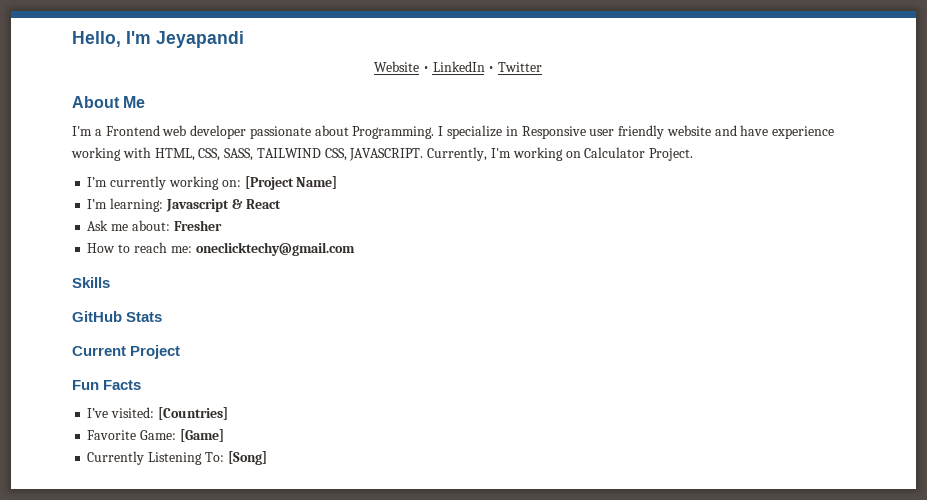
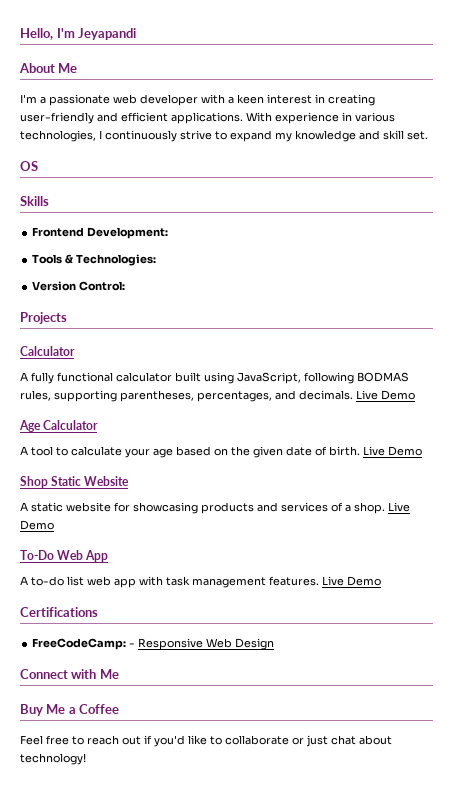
[373,61,543,72] // Website • LinkedIn • Twitter -> (137, 34) none
[105,125,160,136] Frontend -> [49,94,110,106] passionate
[249,125,835,139] [71,147,694,161] [87,176,338,190] [87,198,281,212] [87,220,222,231] [87,242,355,256] [72,277,110,288] [72,311,163,322] [72,345,181,359] [72,380,142,390] [87,407,228,420] [87,429,224,442] [87,451,267,465] passionate about Programming. I specialize in Responsive user friendly website and have experience working with HTML, CSS, SASS, TAILWIND CSS, JAVASCRIPT. Currently, I'm working on Calculator Project. // I’m currently working on: [Project Name] // I’m learning: Javascript & React // Ask me about: Fresher // How to reach me: oneclicktechy@gmail.com // Skills // GitHub Stats // Current Project // Fun Facts // I’ve visited: [Countries] // Favorite Game: [Game] // Currently Listening To: [Song] -> [201,94,375,106] [20,112,395,124] [20,130,428,142] [20,161,38,171] [20,196,49,206] [32,227,169,239] [32,254,157,266] [32,281,126,291] [20,312,67,324] [20,346,75,356] [20,372,409,384] [20,390,415,402] [19,420,99,432] [20,446,422,458] [20,476,130,488] [20,502,410,514] [20,520,54,530] [20,550,109,562] [20,576,381,588] [20,607,98,617] [32,638,275,650] [20,669,119,679] [20,704,120,716] [20,735,392,747] [20,753,86,765] with a keen interest in creating user-friendly and efficient applications. With experience in various technologies, I continuously strive to expand my knowledge and skill set. // OS // Skills // Frontend Development: // Tools & Technologies: // Version Control: // Projects // Calculator // A fully functional calculator built using JavaScript, following BODMAS rules, supporting parentheses, percentages, and decimals. Live Demo // Age Calculator // A tool to calculate your age based on the given date of birth. Live Demo // Shop Static Website // A static website for showcasing products and services of a shop. Live Demo // To-Do Web App // A to-do list web app with task management features. Live Demo // Certifications // FreeCodeCamp: - Responsive Web Design // Connect with Me // Buy Me a Coffee // Feel free to reach out if you'd like to collaborate or just chat about technology!

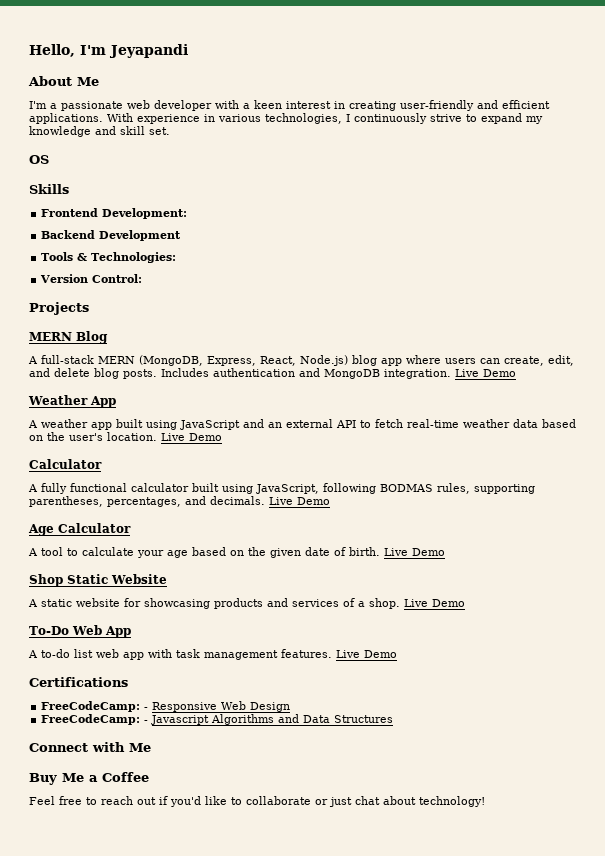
(169, 233) none -> [41,230,182,241] // Backend Development
(67, 318) none -> [29,331,108,344] [28,355,574,366] [29,368,516,379] [28,395,116,408] [28,419,576,430] [29,432,222,441] // MERN Blog // A full-stack MERN (MongoDB, Express, React, Node.js) blog app where users can create, edit, and delete blog posts. Includes authentication and MongoDB integration. Live Demo // Weather App // A weather app built using JavaScript and an external API to fetch real-time weather data based on the user's location. Live Demo
(275, 644) none -> [41,714,394,725] // FreeCodeCamp: - Javascript Algorithms and Data Structures

